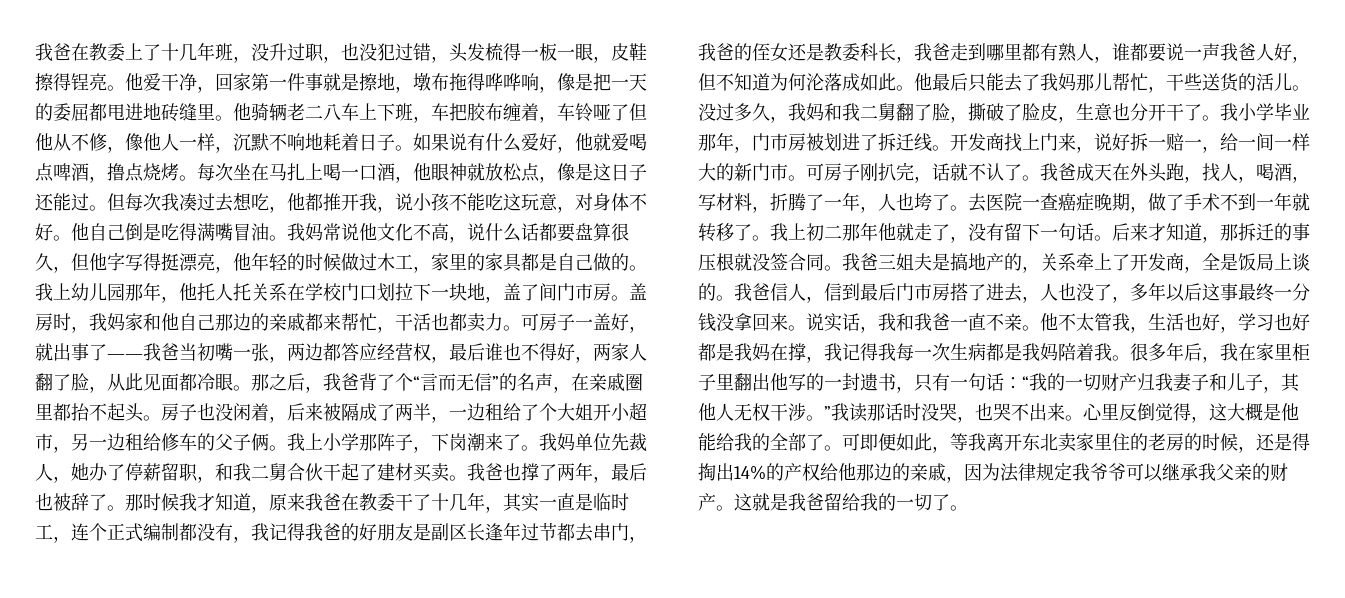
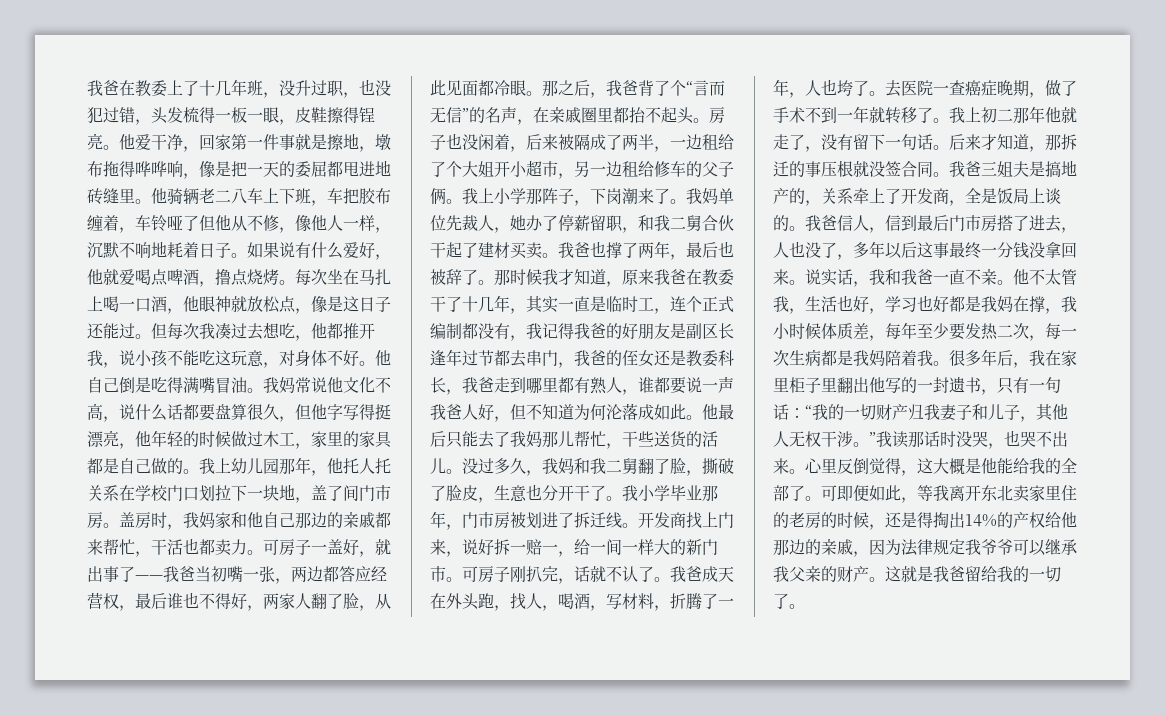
[842,343,896,361] 记得我 -> [773,322,1045,341] 小时候体质差，每年至少要发热二次，

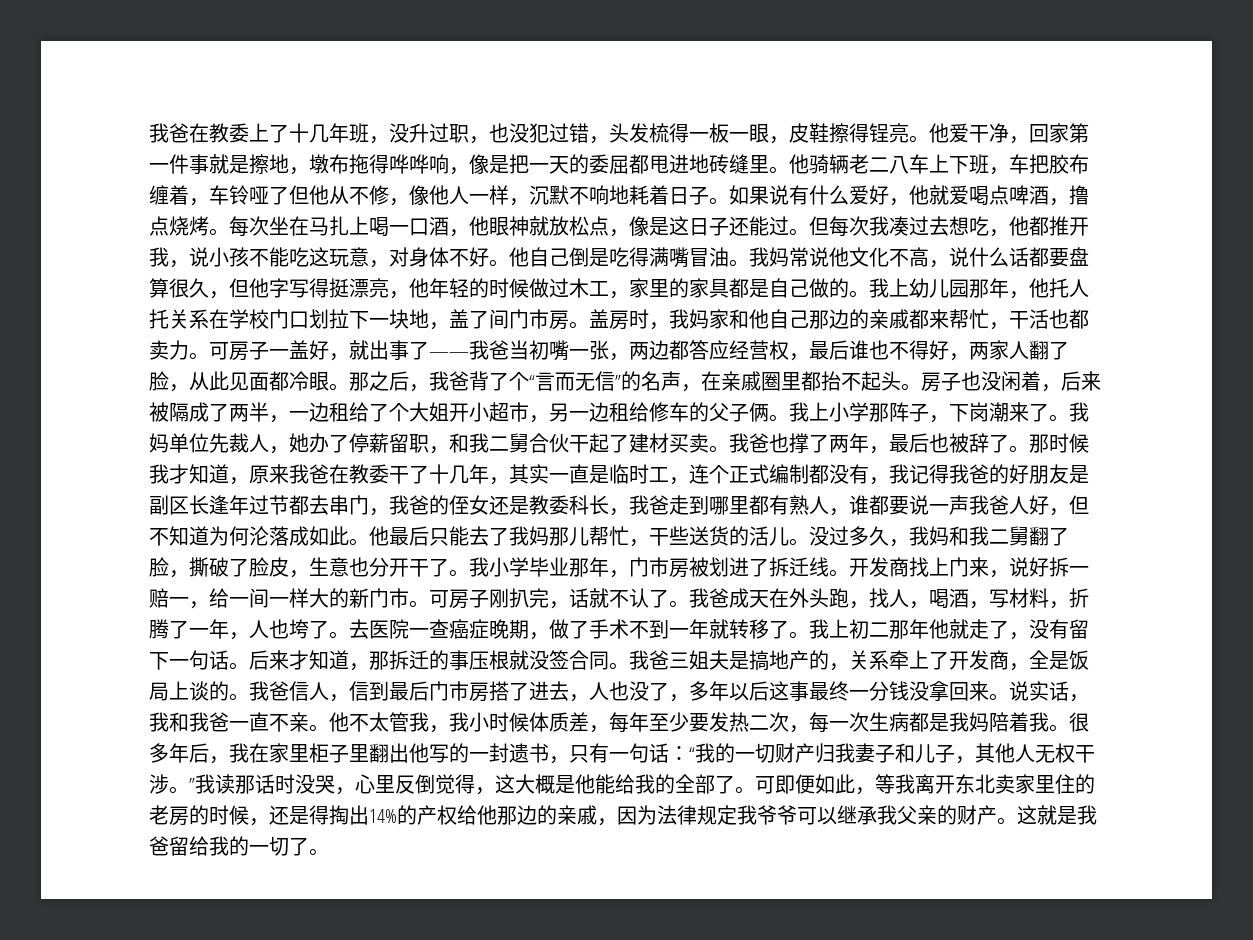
[805,295,1061,314] 生活也好，学习也好都是我妈在撑， -> (449, 729) none
[1004,430,1068,447] [773,458,805,474] 也哭不出来。 -> (355, 791) none

